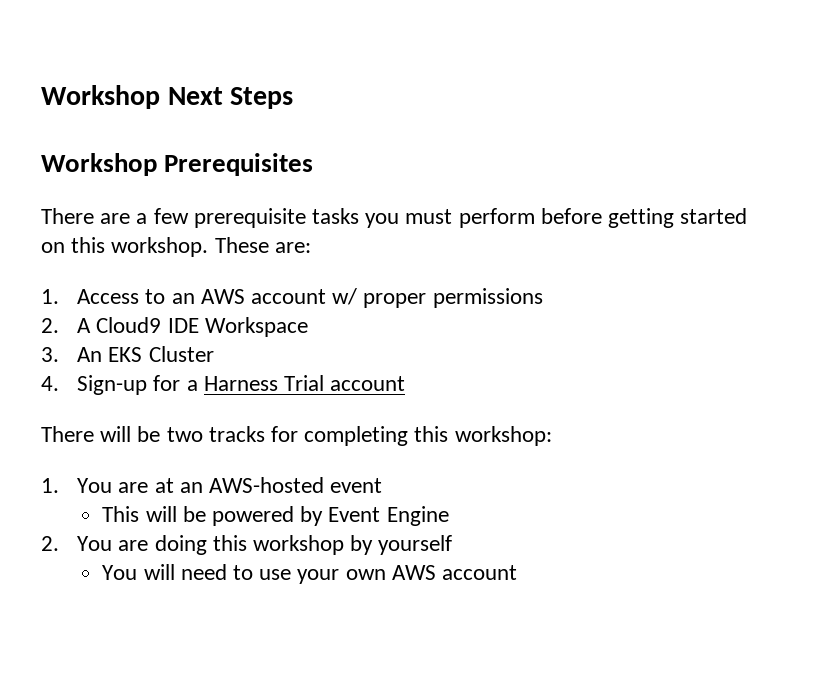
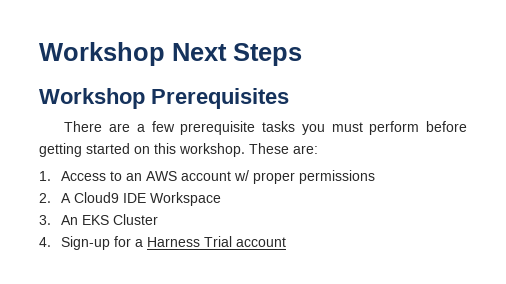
[41,426,552,446] [41,477,383,493] [102,506,449,526] [41,535,453,555] [102,564,518,584] // There will be two tracks for completing this workshop: // 1. You are at an AWS-hosted event // This will be powered by Event Engine // 2. You are doing this workshop by yourself // You will need to use your own AWS account -> (286, 242) none

